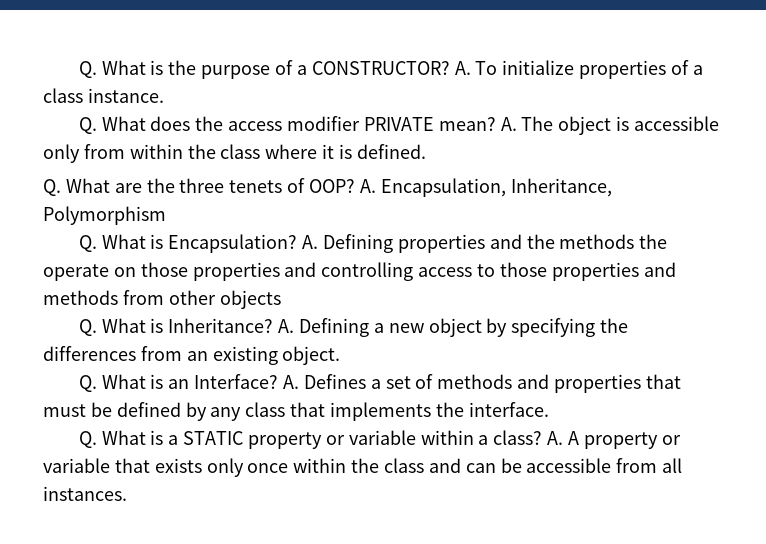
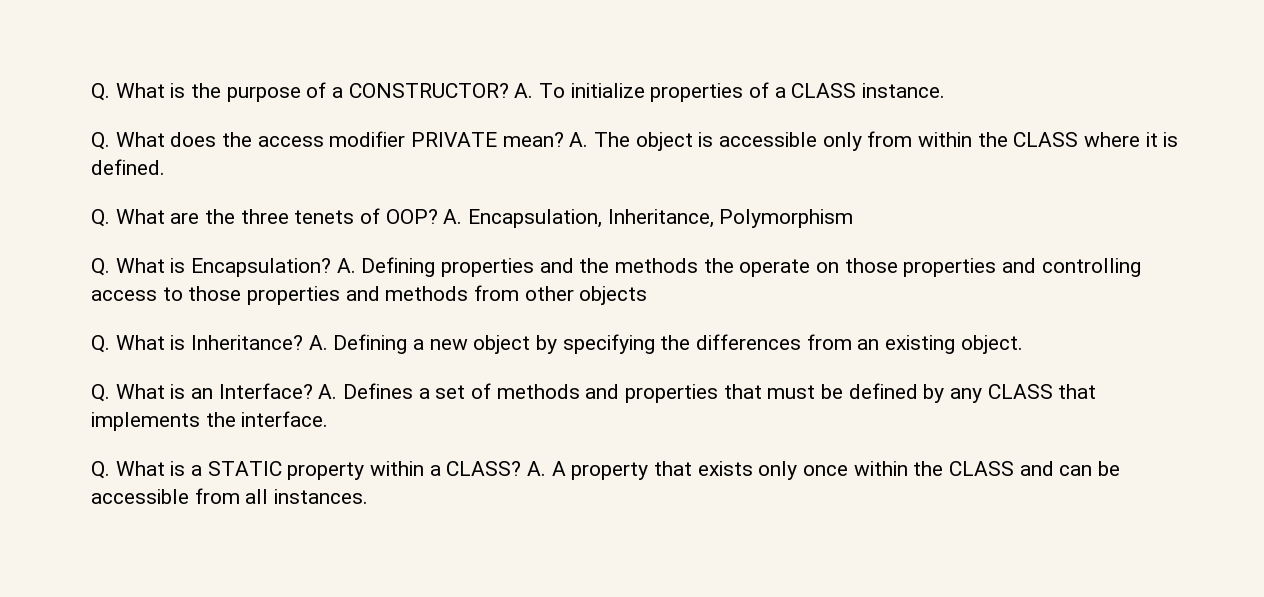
[43,88,83,103] class -> [791,83,857,98] CLASS
[220,144,261,159] class -> [1013,132,1079,147] CLASS
[245,402,286,417] class -> [987,384,1053,399] CLASS
[325,430,416,445] or variable -> (365, 471) none
[493,430,543,445] class? -> [446,461,522,476] CLASS?
[661,435,681,445] [43,458,110,473] or variable -> (649, 471) none
[384,458,425,473] class -> [949,461,1015,476] CLASS

